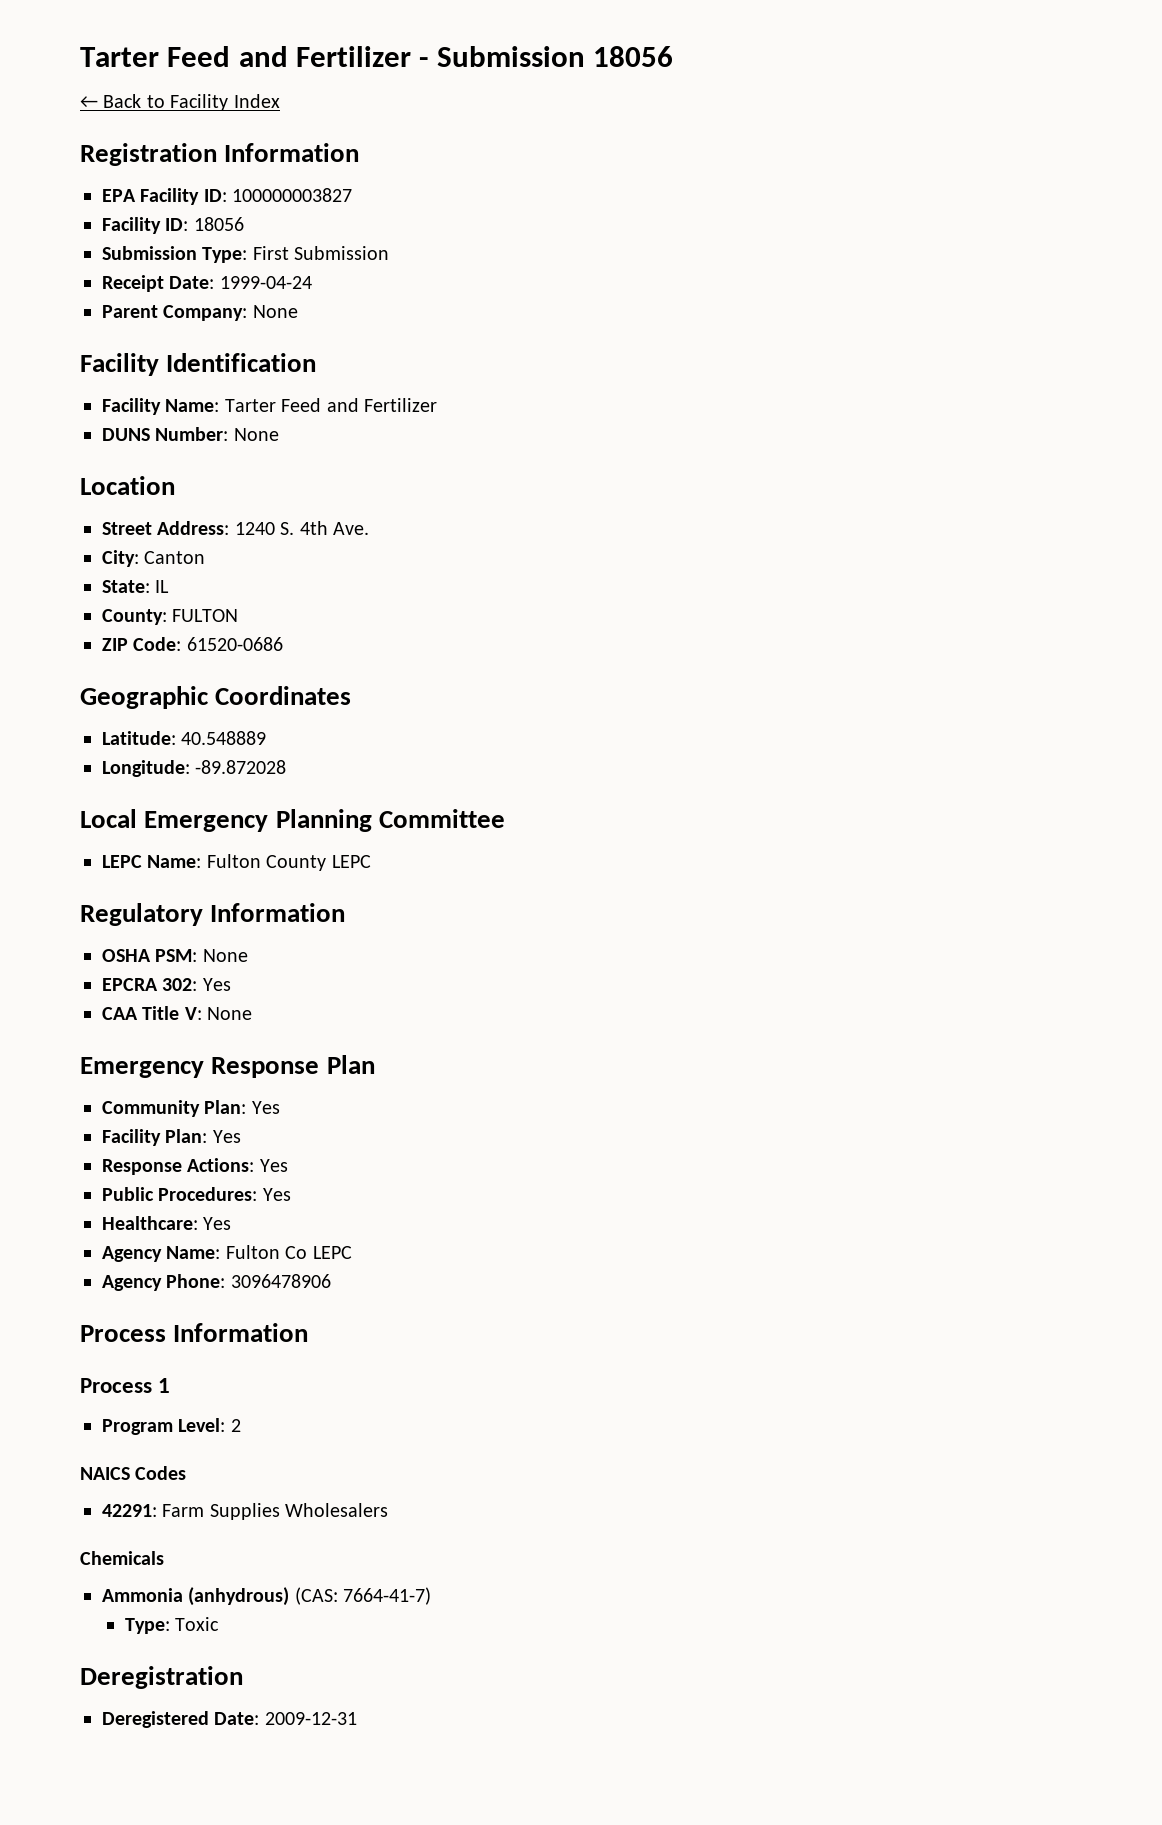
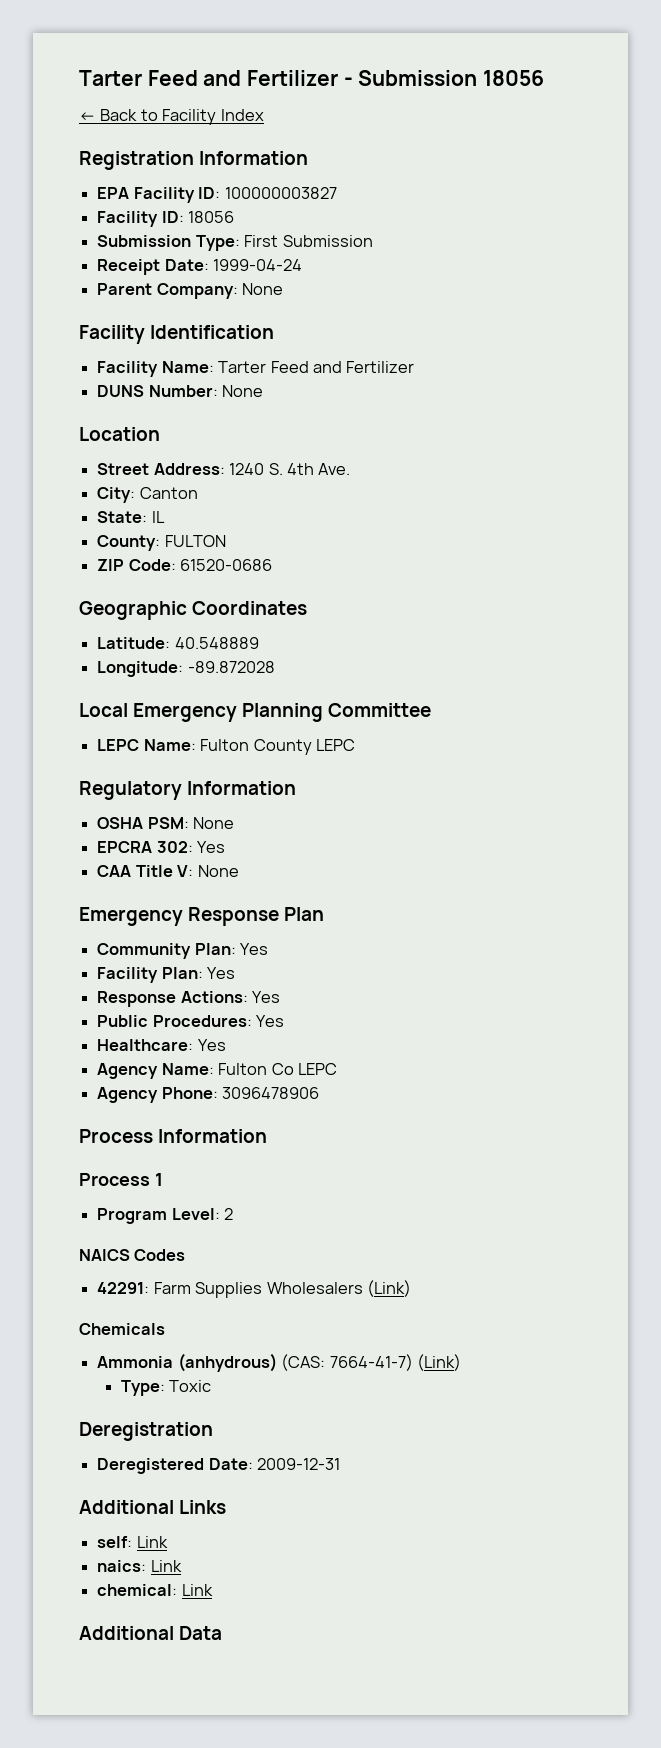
(389, 1510) none -> [366,1280,411,1297] (Link)
(432, 1596) none -> [416,1354,461,1371] (Link)
(357, 1718) none -> [79,1500,227,1514] [97,1536,168,1548] [97,1560,182,1572] [97,1584,213,1596] [79,1626,223,1640] // Additional Links // self: Link // naics: Link // chemical: Link // Additional Data

